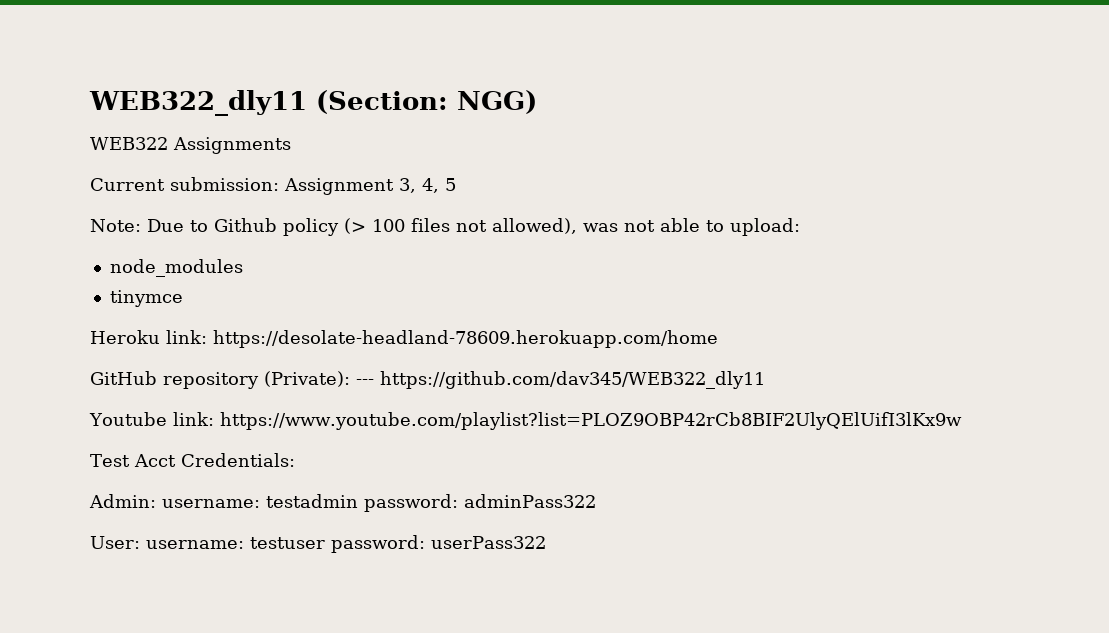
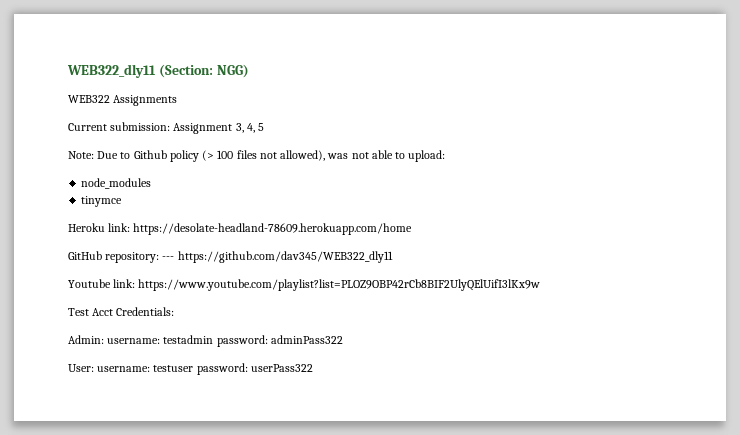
[163,371,350,389] repository (Private): -> [105,252,160,263] repository:

